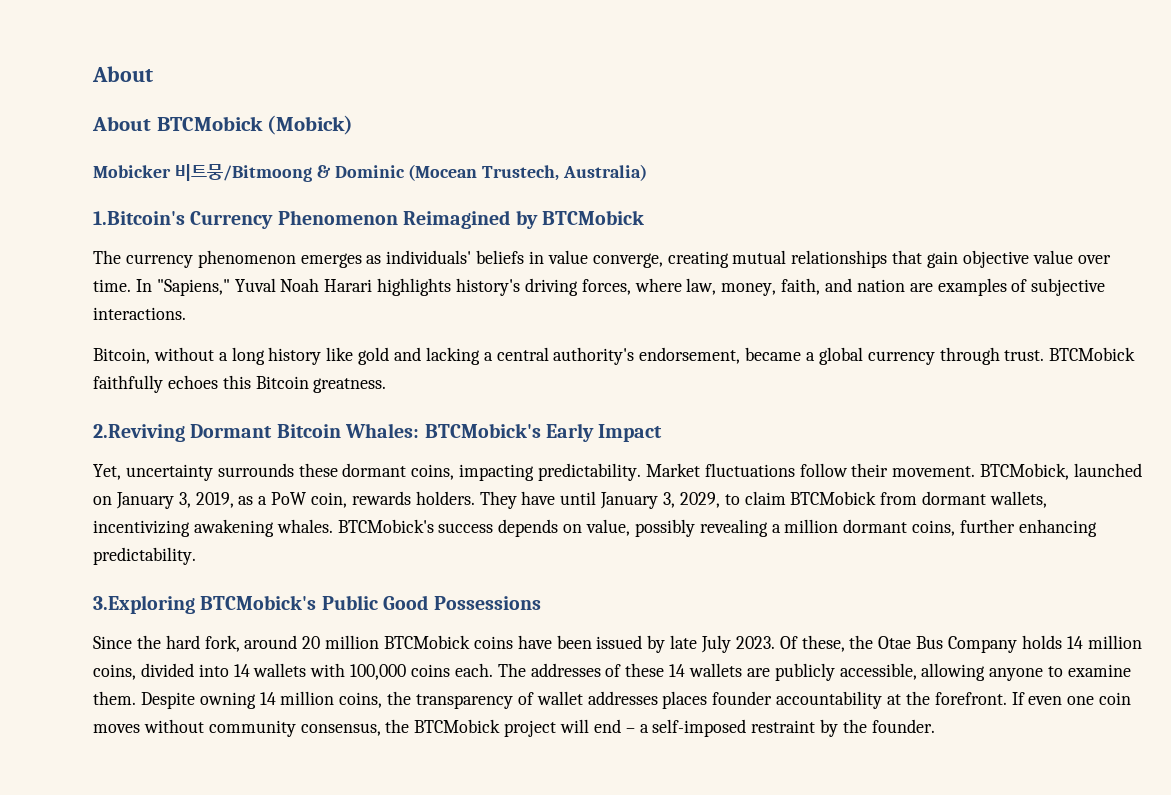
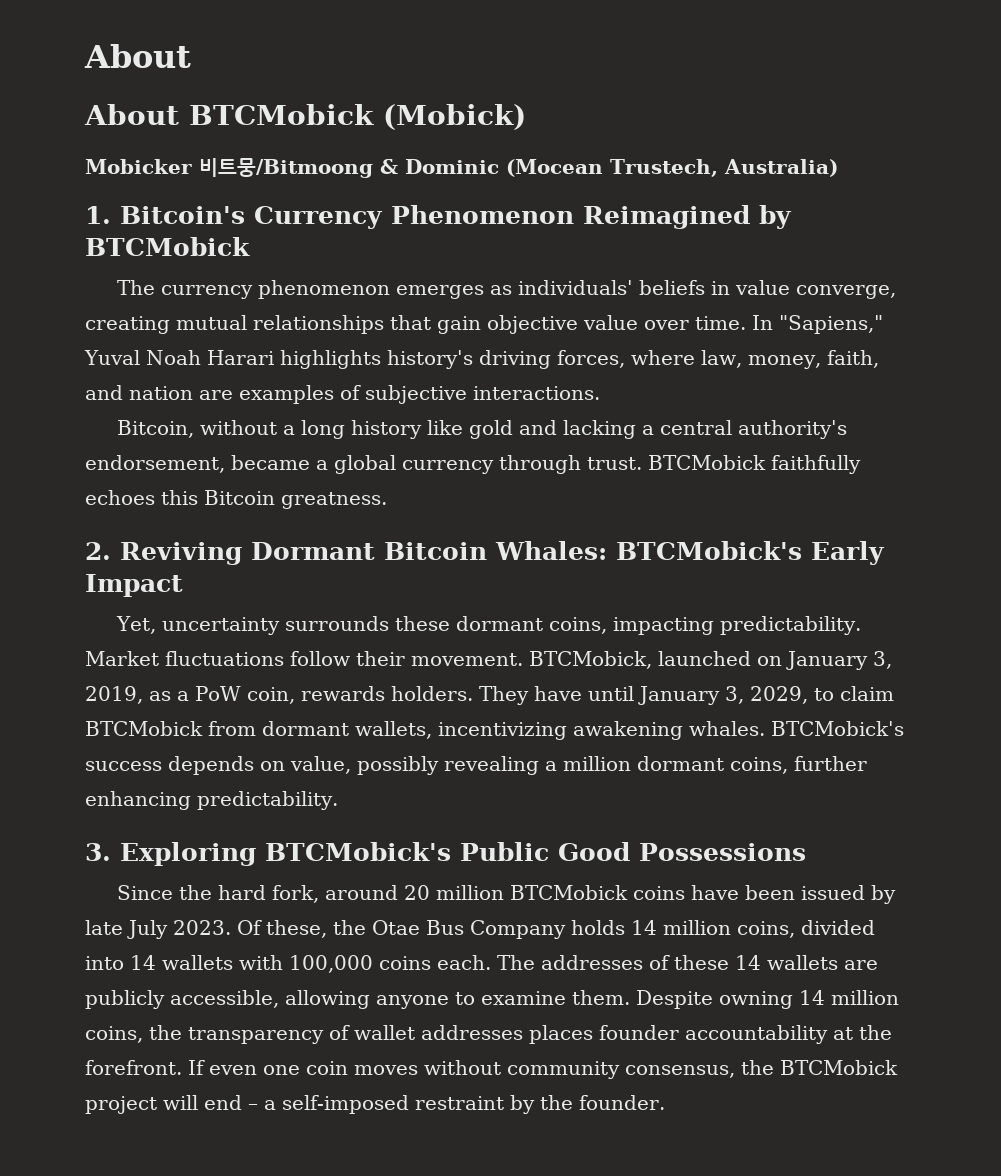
[93,211,185,225] 1.Bitcoin's -> [85,206,245,224] 1. Bitcoin's
[93,424,185,442] 2.Reviving -> [85,542,242,565] 2. Reviving
[93,595,195,614] 3.Exploring -> [85,842,256,866] 3. Exploring

